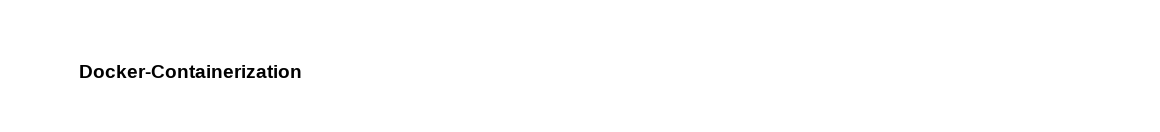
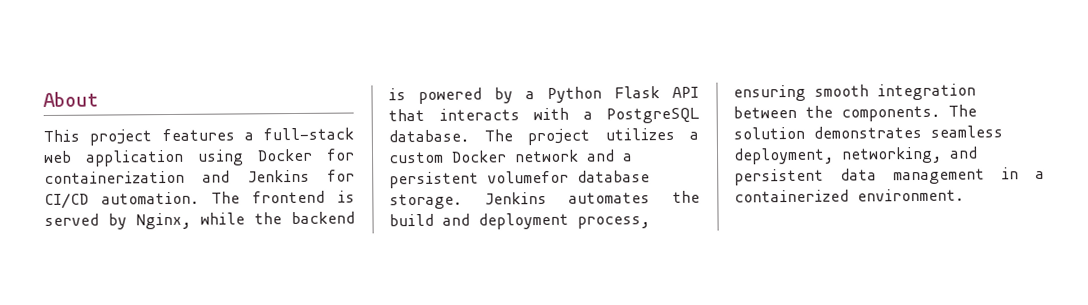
[79,65,302,78] Docker-Containerization -> [43,91,99,108] [43,127,354,146] [43,148,355,167] [44,169,355,185] [44,190,355,210] [44,211,355,230] [388,86,699,105] [388,107,700,124] [388,127,699,146] [388,149,633,164] [389,170,650,189] [389,190,700,210] [389,212,650,230] [733,83,976,102] [733,104,977,122] [733,125,1003,140] [733,146,978,165] [734,167,1045,186] [734,188,964,203] About // This project features a full-stack web application using Docker for containerization and Jenkins for CI/CD automation. The frontend is served by Nginx, while the backend is powered by a Python Flask API that interacts with a PostgreSQL database. The project utilizes a custom Docker network and a persistent volumefor database storage. Jenkins automates the build and deployment process, ensuring smooth integration between the components. The solution demonstrates seamless deployment, networking, and persistent data management in a containerized environment.

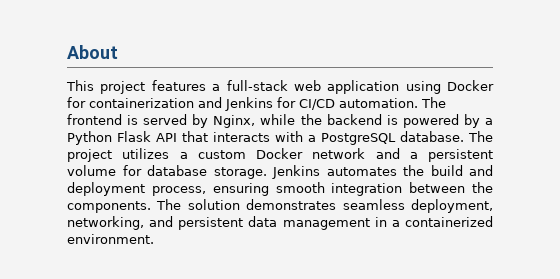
[487,170,569,184] volumefor -> [67,165,142,176] volume for

